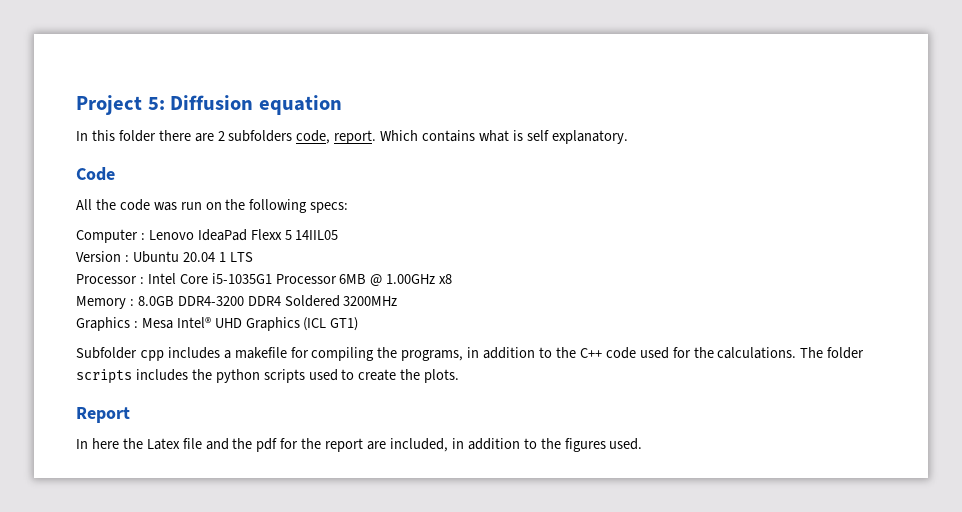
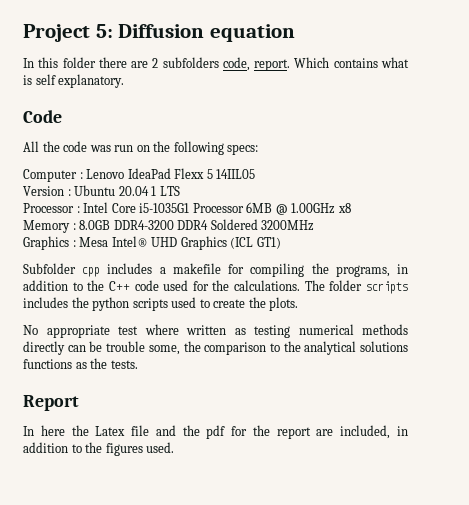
(460, 376) none -> [23,324,408,338] [23,341,408,355] [23,358,138,369] // No appropriate test where written as testing numerical methods directly can be trouble some, the comparison to the analytical solutions functions as the tests.

